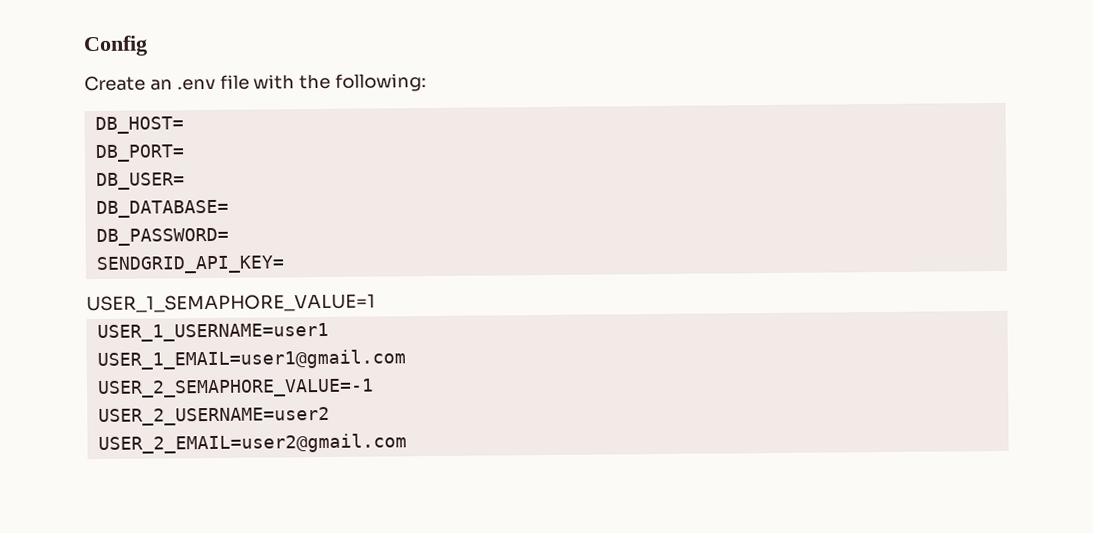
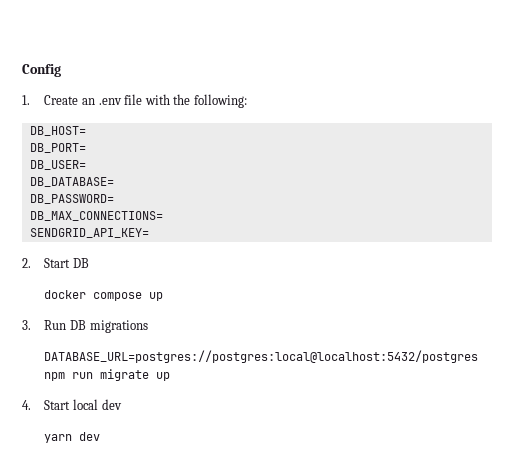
(148, 46) none -> [22,95,30,105] 1.
(229, 237) none -> [29,211,163,221] // DB_MAX_CONNECTIONS=
[86,293,376,314] [96,322,329,343] [96,349,406,371] [97,378,374,399] [97,406,330,427] [97,433,407,455] USER_1_SEMAPHORE_VALUE=1 // USER_1_USERNAME=user1 // USER_1_EMAIL=user1@gmail.com // USER_2_SEMAPHORE_VALUE=-1 // USER_2_USERNAME=user2 // USER_2_EMAIL=user2@gmail.com -> [22,258,89,268] [44,290,164,301] [22,320,148,333] [44,350,479,363] [44,369,171,381] [22,399,122,410] [44,432,101,443] 2. Start DB // docker compose up // 3. Run DB migrations // DATABASE_URL=postgres://postgres:local@localhost:5432/postgres npm run migrate up // 4. Start local dev // yarn dev

